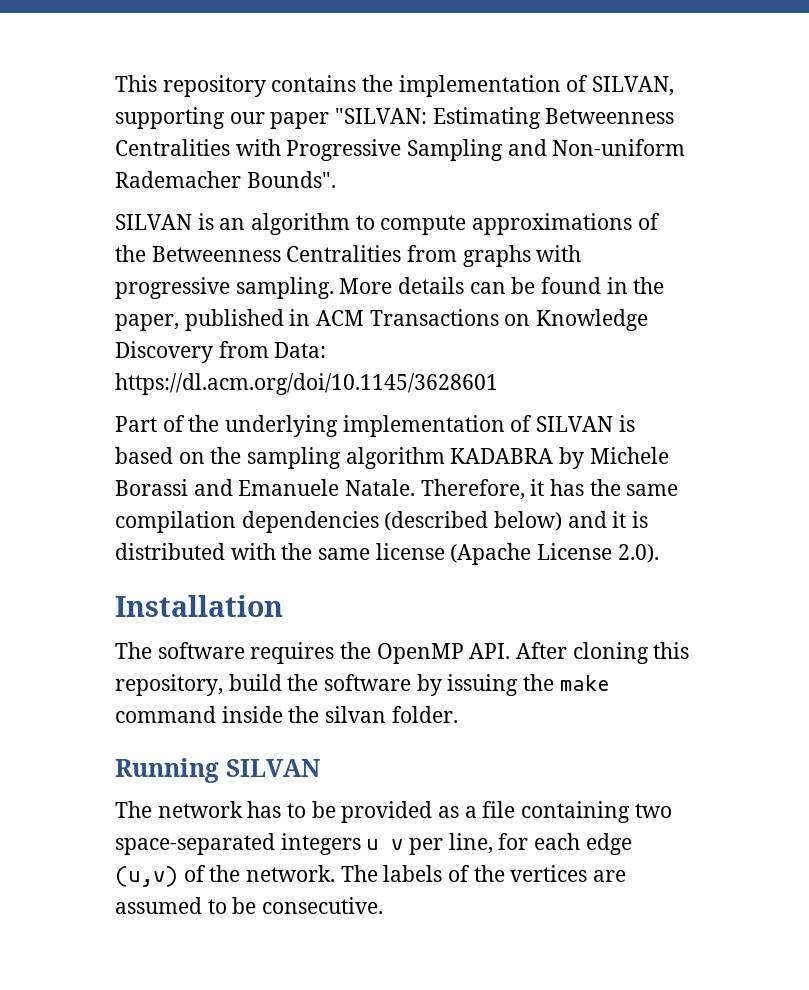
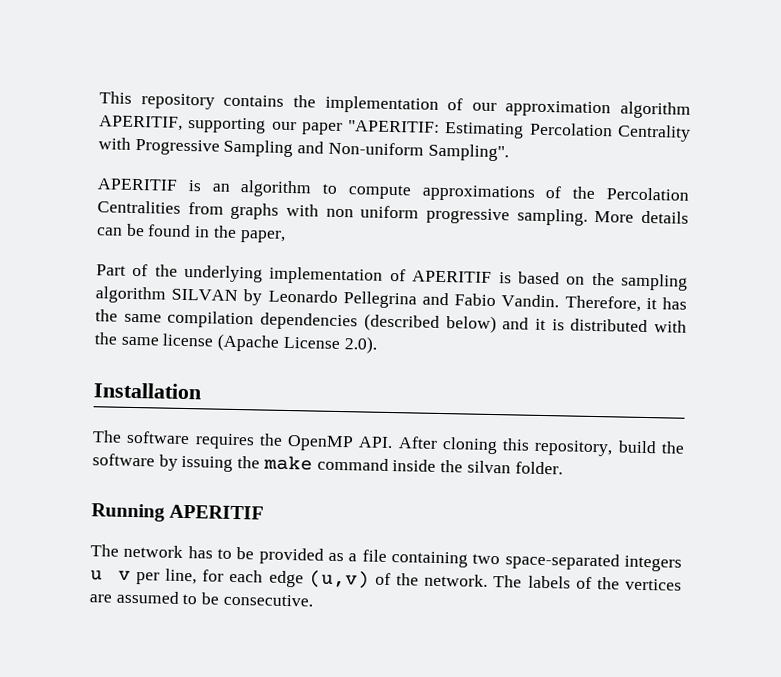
[592,76,675,96] [115,107,675,129] [115,139,230,156] SILVAN, supporting our paper "SILVAN: Estimating Betweenness Centralities -> [471,100,691,119] [99,115,692,142] our approximation algorithm APERITIF, supporting our paper "APERITIF: Estimating Percolation Centrality
[115,171,336,188] [115,214,192,230] Rademacher Bounds". // SILVAN -> [427,143,509,162] [97,178,178,191] Sampling". // APERITIF
[151,246,281,262] Betweenness -> [606,187,689,201] Percolation
(582, 253) none -> [325,205,420,219] non uniform
[184,309,649,331] [115,341,327,363] [115,373,498,395] published in ACM Transactions on Knowledge Discovery from Data: https://dl.acm.org/doi/10.1145/3628601 -> (286, 236) none
[536,416,614,432] SILVAN -> [412,270,493,283] APERITIF
[450,447,669,469] [115,479,416,496] KADABRA by Michele Borassi and Emanuele Natale. -> [171,288,560,309] SILVAN by Leonardo Pellegrina and Fabio Vandin.
[225,759,320,777] SILVAN -> [169,504,265,520] APERITIF

